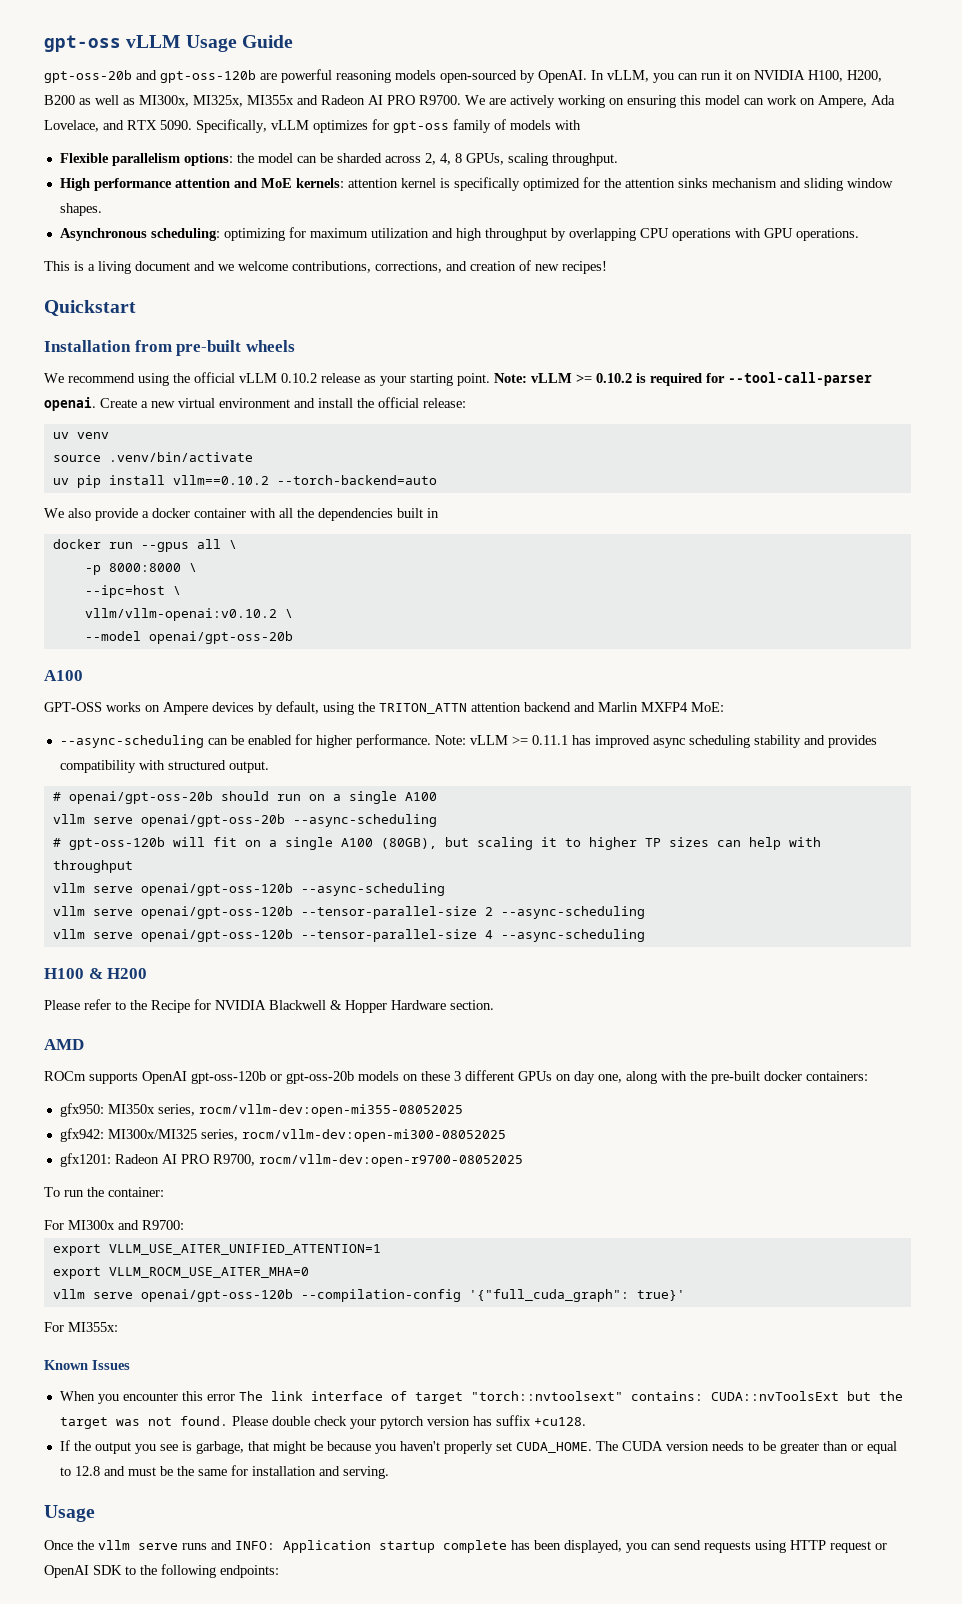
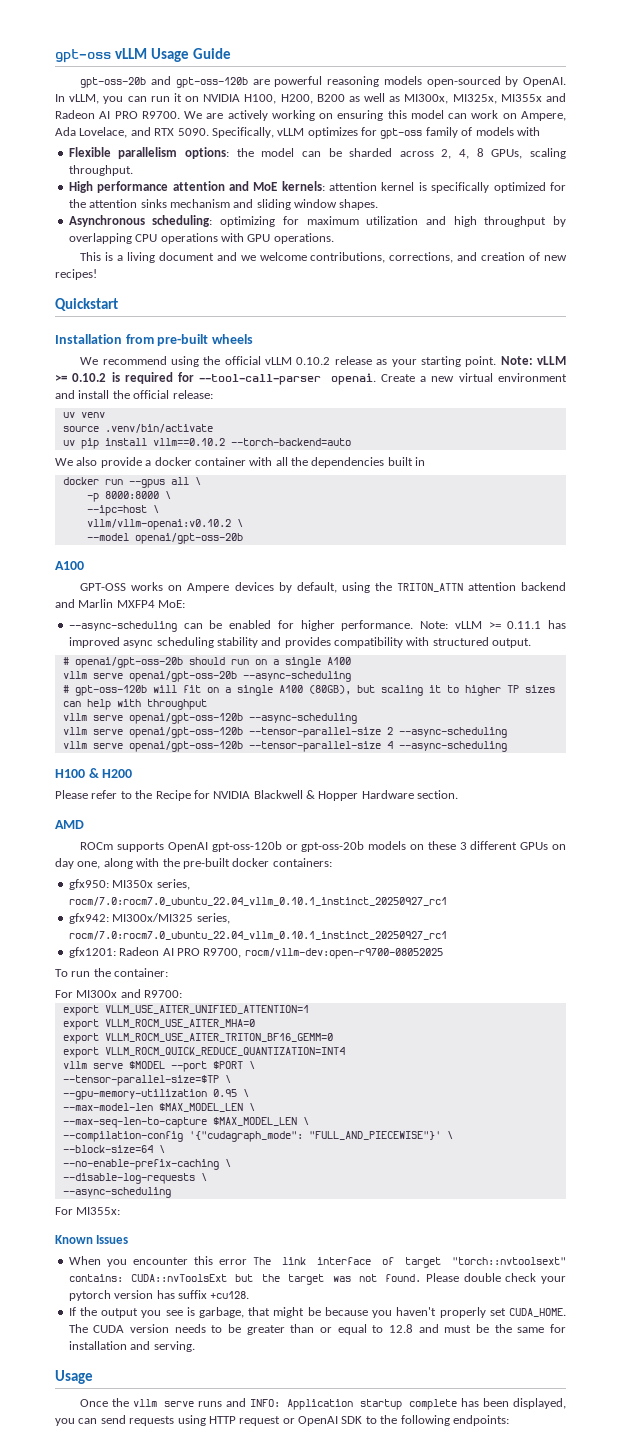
[198,1104,463,1117] rocm/vllm-dev:open-mi355-08052025 -> [68,897,447,906] rocm/7.0:rocm7.0_ubuntu_22.04_vllm_0.10.1_instinct_20250927_rc1
[241,1129,506,1142] rocm/vllm-dev:open-mi300-08052025 -> [68,931,447,940] rocm/7.0:rocm7.0_ubuntu_22.04_vllm_0.10.1_instinct_20250927_rc1
[52,1289,685,1302] vllm serve openai/gpt-oss-120b --compilation-config '{"full_cuda_graph": true}' -> [62,1033,333,1044] [62,1047,345,1058] [62,1061,255,1072] [62,1075,231,1086] [62,1089,249,1100] [62,1103,255,1112] [62,1117,309,1128] [62,1131,453,1142] [62,1145,165,1153] [62,1159,231,1170] [62,1173,207,1184] [62,1187,171,1198] export VLLM_ROCM_USE_AITER_TRITON_BF16_GEMM=0 // export VLLM_ROCM_QUICK_REDUCE_QUANTIZATION=INT4 // vllm serve $MODEL --port $PORT \ // --tensor-parallel-size=$TP \ // --gpu-memory-utilization 0.95 \ // --max-model-len $MAX_MODEL_LEN \ // --max-seq-len-to-capture $MAX_MODEL_LEN \ // --compilation-config '{"cudagraph_mode": "FULL_AND_PIECEWISE"}' \ // --block-size=64 \ // --no-enable-prefix-caching \ // --disable-log-requests \ // --async-scheduling

